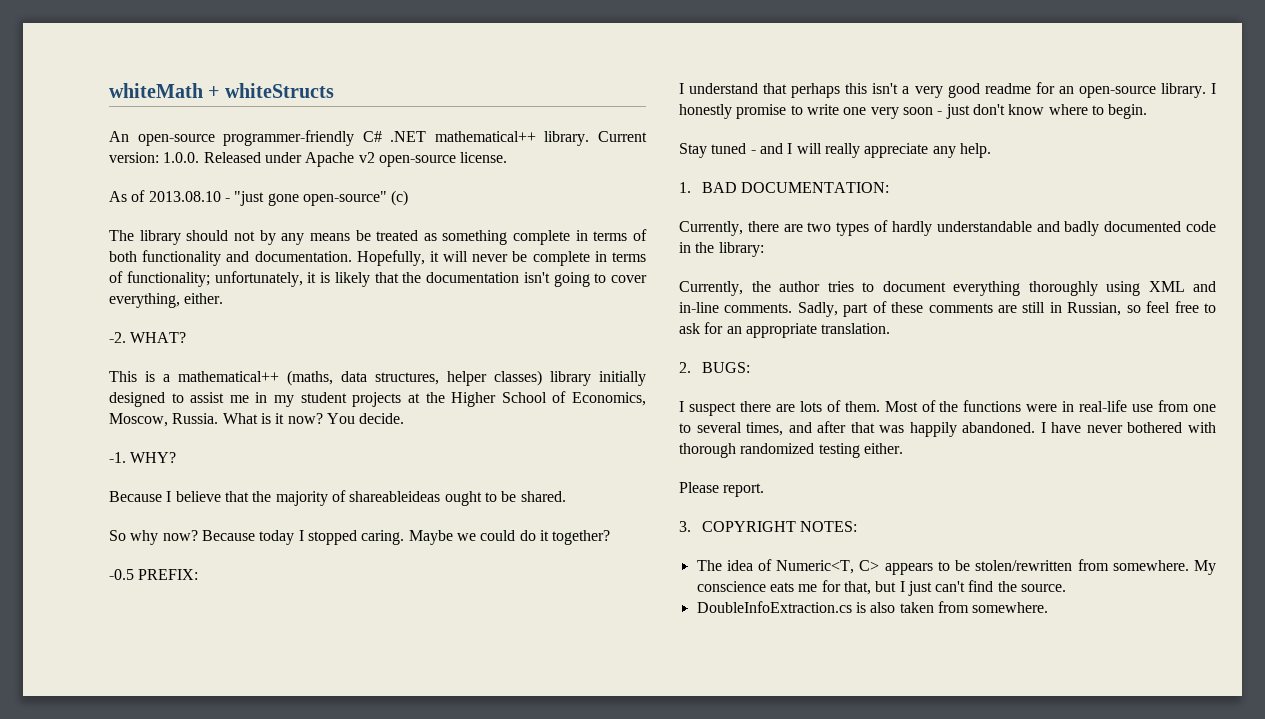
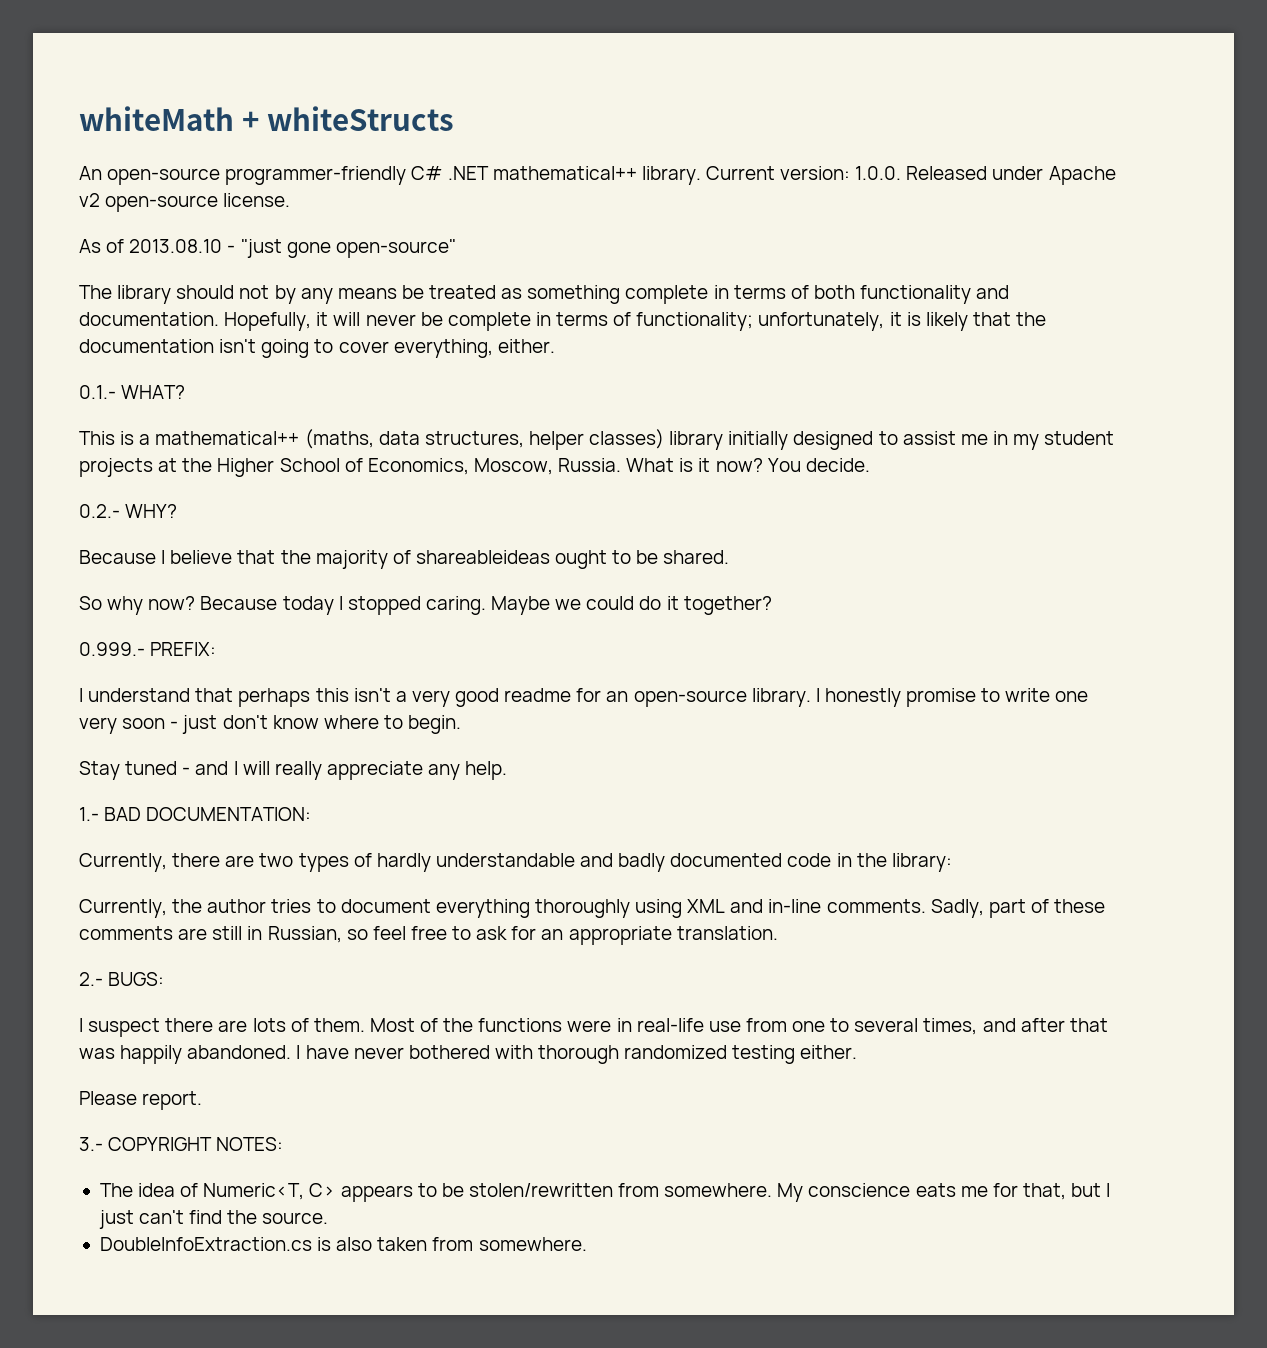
[391,190,409,206] (c) -> (456, 248) none
[109,332,126,343] -2. -> [79,385,116,399] 0.1.-
[109,452,126,463] -1. -> [79,504,120,518] 0.2.-
[109,569,134,580] -0.5 -> [79,642,145,656] 0.999.-
[679,182,691,193] 1. -> [79,807,99,821] 1.-
[679,362,691,373] 2. -> [79,972,103,986] 2.-
[679,521,691,532] 3. -> [79,1137,103,1151] 3.-

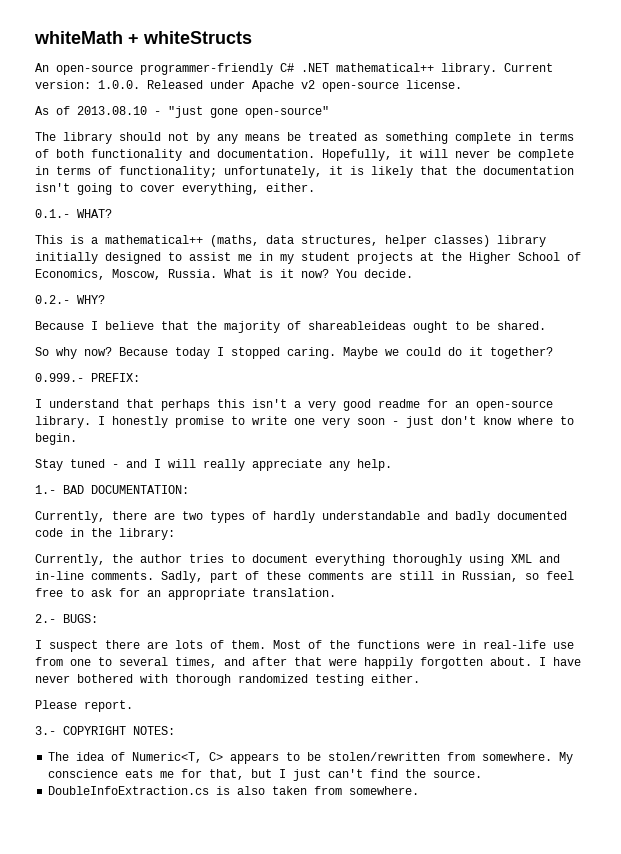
[79,1045,292,1064] was happily abandoned. -> [329,657,532,669] were happily forgotten about.

